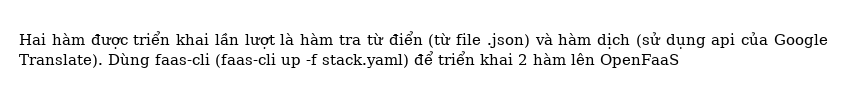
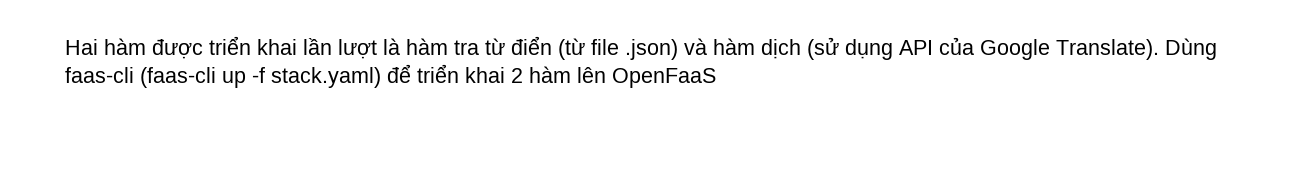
[711,33,736,48] api -> [899,40,933,55] API

